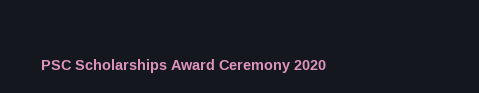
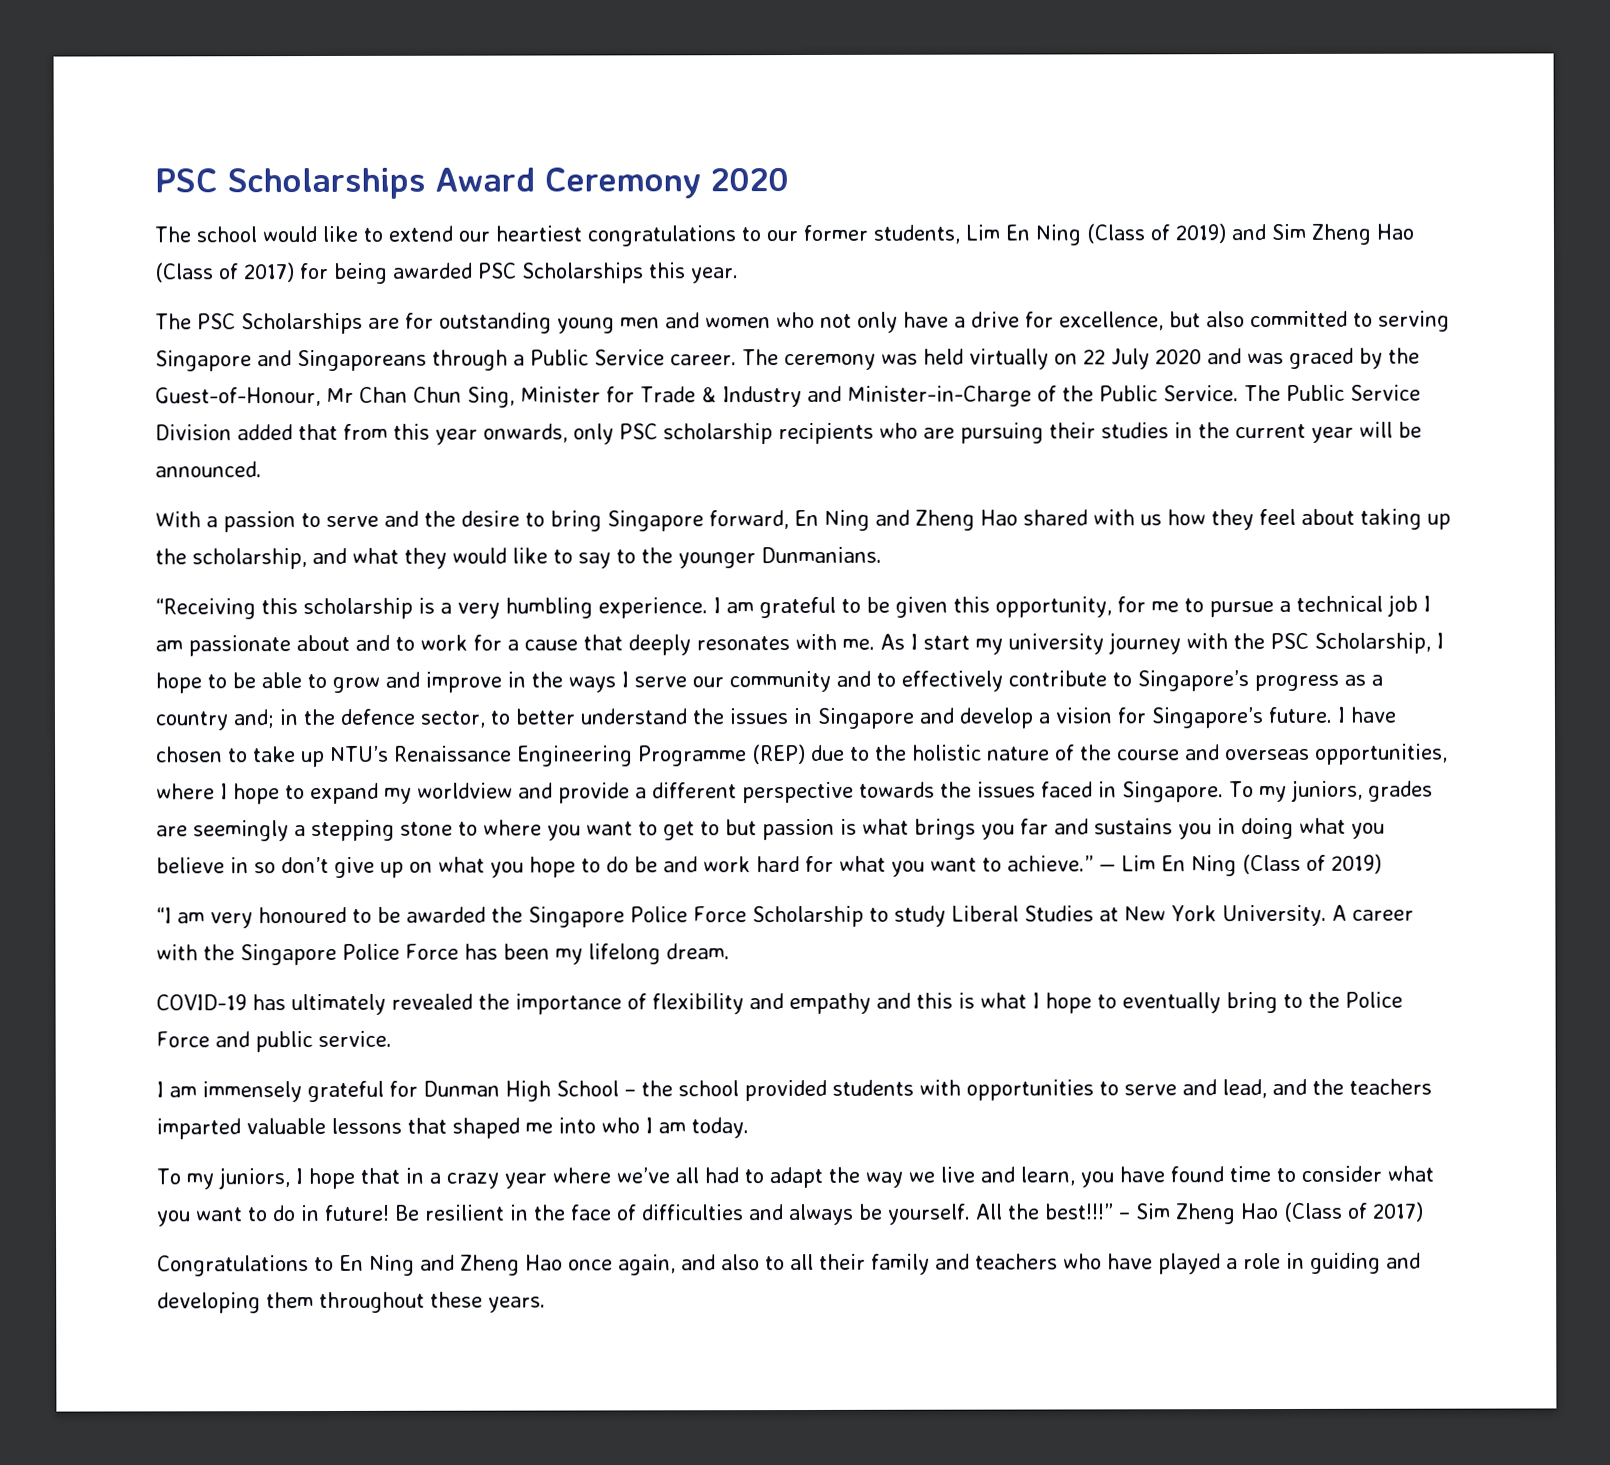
(326, 65) none -> [154,223,1414,247] [155,262,739,284] [155,310,1450,335] [155,347,1420,372] [155,384,1421,408] [155,421,1422,445] [155,461,262,478] [155,508,1451,533] [155,546,882,570] [155,594,1431,620] [155,632,1444,657] [155,670,1383,694] [155,706,1396,731] [156,743,1448,768] [156,779,1433,805] [156,817,1385,842] [156,853,1382,878] [156,904,1414,929] [156,943,730,966] [156,991,1403,1016] [156,1030,392,1053] [156,1078,1432,1103] [156,1117,749,1140] [156,1165,1434,1190] [156,1201,1424,1227] [157,1252,1421,1277] [157,1291,546,1314] // The school would like to extend our heartiest congratulations to our former students, Lim En Ning (Class of 2019) and Sim Zheng Hao (Class of 2017) for being awarded PSC Scholarships this year. // The PSC Scholarships are for outstanding young men and women who not only have a drive for excellence, but also committed to serving Singapore and Singaporeans through a Public Service career. The ceremony was held virtually on 22 July 2020 and was graced by the Guest-of-Honour, Mr Chan Chun Sing, Minister for Trade & Industry and Minister-in-Charge of the Public Service. The Public Service Division added that from this year onwards, only PSC scholarship recipients who are pursuing their studies in the current year will be announced. // With a passion to serve and the desire to bring Singapore forward, En Ning and Zheng Hao shared with us how they feel about taking up the scholarship, and what they would like to say to the younger Dunmanians. // “Receiving this scholarship is a very humbling experience. I am grateful to be given this opportunity, for me to pursue a technical job I am passionate about and to work for a cause that deeply resonates with me. As I start my university journey with the PSC Scholarship, I hope to be able to grow and improve in the ways I serve our community and to effectively contribute to Singapore’s progress as a country and; in the defence sector, to better understand the issues in Singapore and develop a vision for Singapore’s future. I have chosen to take up NTU’s Renaissance Engineering Programme (REP) due to the holistic nature of the course and overseas opportunities, where I hope to expand my worldview and provide a different perspective towards the issues faced in Singapore. To my juniors, grades are seemingly a stepping stone to where you want to get to but passion is what brings you far and sustains you in doing what you believe in so don’t give up on what you hope to do be and work hard for what you want to achieve.” — Lim En Ning (Class of 2019) // “I am very honoured to be awarded the Singapore Police Force Scholarship to study Liberal Studies at New York University. A career with the Singapore Police Force has been my lifelong dream. // COVID-19 has ultimately revealed the importance of flexibility and empathy and this is what I hope to eventually bring to the Police Force and public service. // I am immensely grateful for Dunman High School – the school provided students with opportunities to serve and lead, and the teachers imparted valuable lessons that shaped me into who I am today. // To my juniors, I hope that in a crazy year where we’ve all had to adapt the way we live and learn, you have found time to consider what you want to do in future! Be resilient in the face of difficulties and always be yourself. All the best!!!” – Sim Zheng Hao (Class of 2017) // Congratulations to En Ning and Zheng Hao once again, and also to all their family and teachers who have played a role in guiding and developing them throughout these years.

